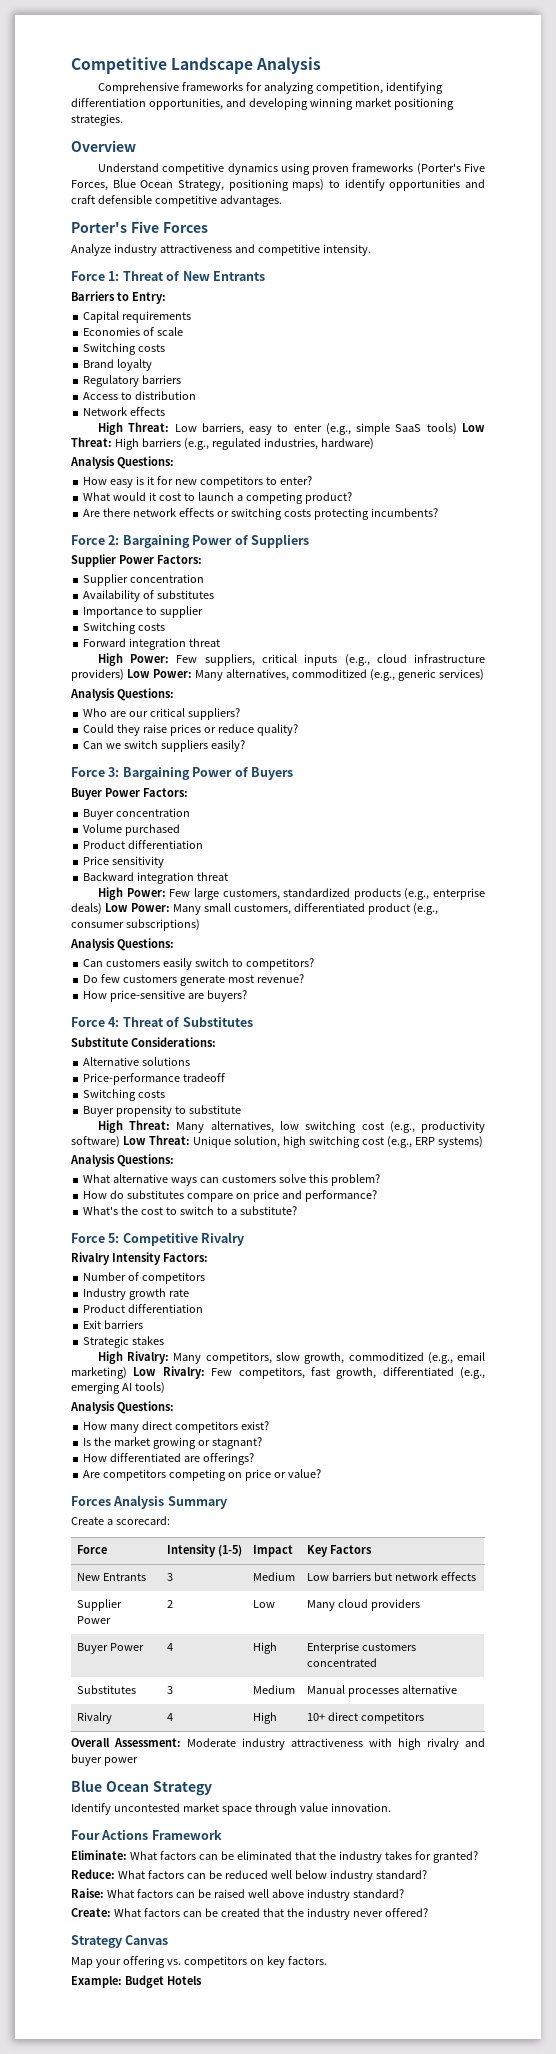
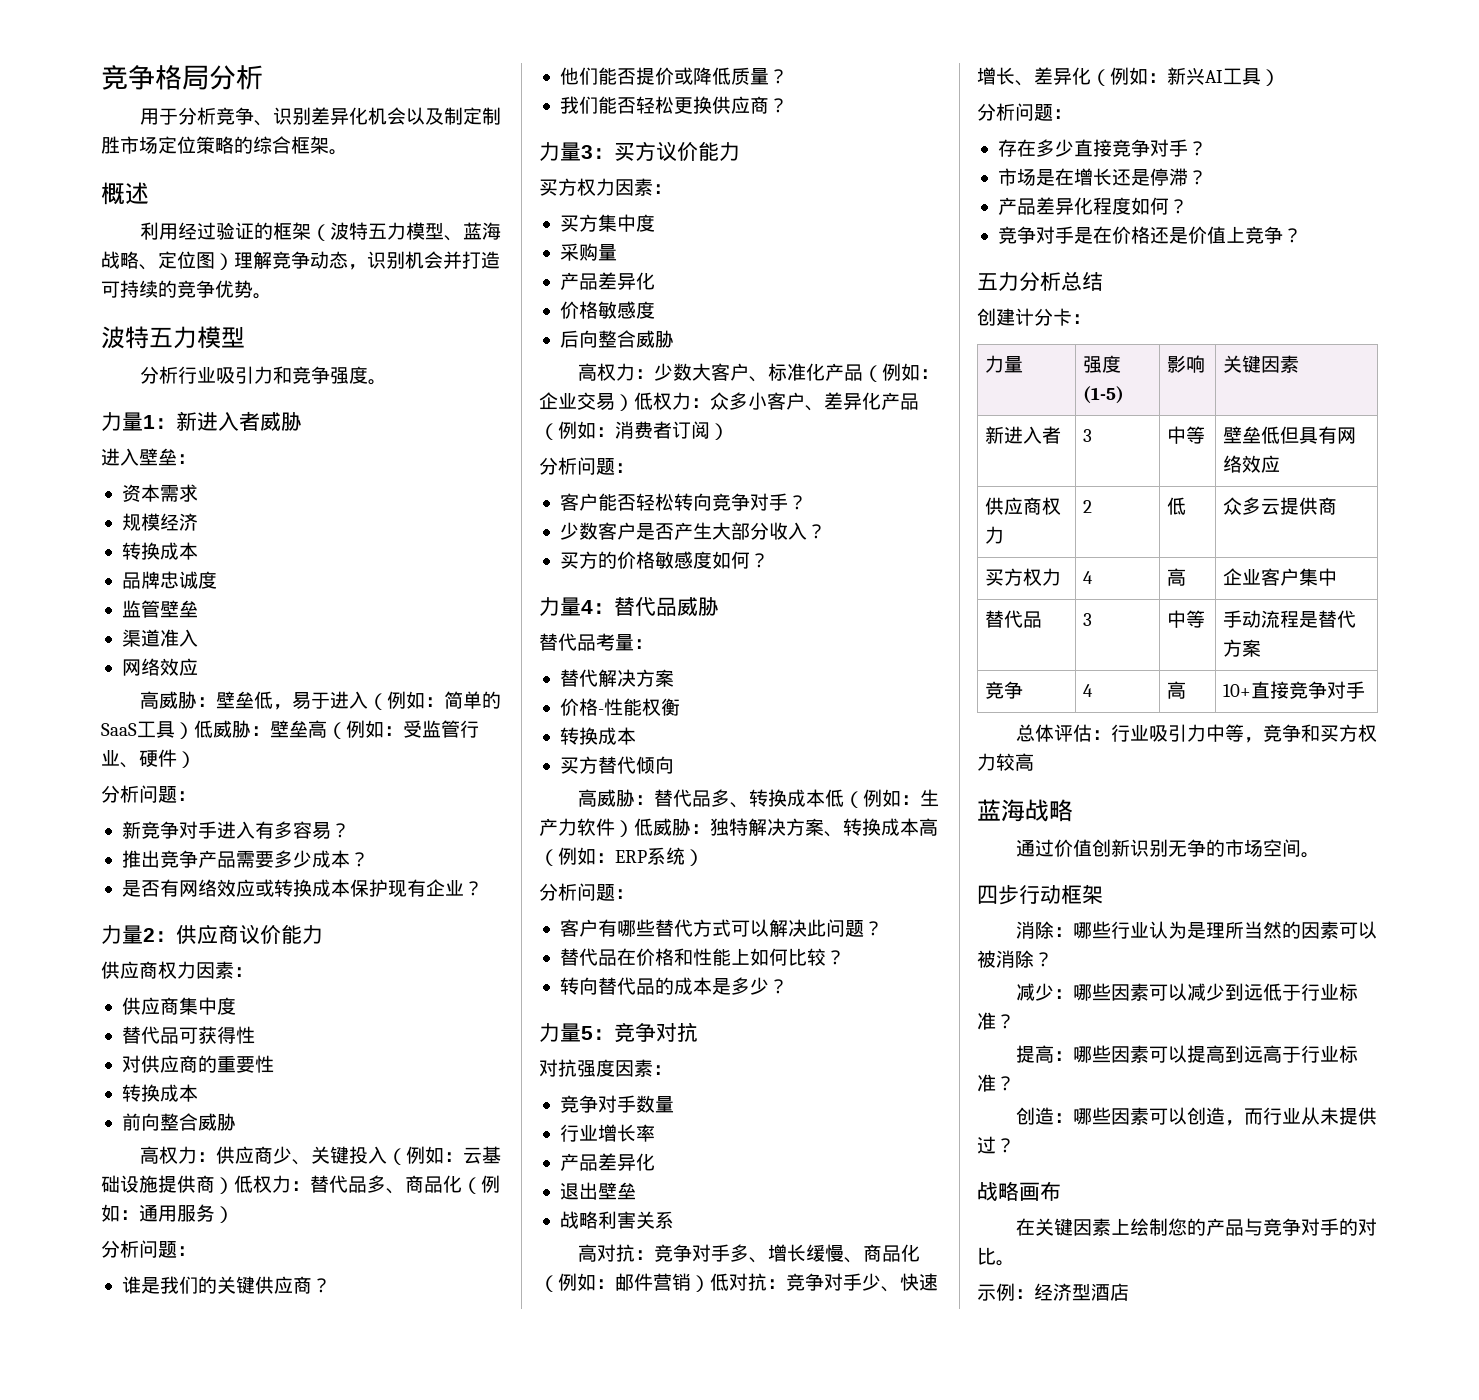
[71,57,322,74] [97,82,443,94] [71,98,454,110] [71,114,123,126] [71,140,136,152] [97,163,485,175] [71,179,485,191] [71,195,282,207] [71,221,208,233] [71,244,371,256] [71,271,265,281] [71,291,166,304] [83,311,192,323] [83,327,184,336] [83,343,166,355] [83,359,153,371] [83,375,182,387] [83,391,197,400] [83,407,166,416] [97,422,485,435] [71,437,374,450] [70,456,174,469] [83,476,312,488] [83,492,352,504] [83,508,438,520] [71,534,309,548] [71,554,202,567] [83,574,205,586] [83,590,215,602] [83,606,204,618] [83,622,166,634] [83,638,221,650] [97,653,486,666] [71,669,484,681] [70,688,174,701] [83,708,240,720] [83,724,298,736] [83,740,245,752] [71,767,293,780] [71,788,188,800] [83,808,191,820] [83,824,181,836] [83,840,204,849] [83,856,165,868] [83,872,229,884] [97,887,486,900] [71,903,438,915] [71,919,200,931] [70,938,174,951] [83,958,314,970] [83,974,304,986] [83,990,248,1002] [71,1017,253,1027] [71,1037,216,1047] [83,1057,191,1066] [83,1073,226,1085] [83,1089,166,1101] [83,1105,242,1117] [97,1120,486,1133] [71,1135,483,1148] [70,1154,174,1167] [83,1174,380,1186] [83,1190,377,1202] [83,1206,297,1215] [71,1232,245,1246] [71,1252,208,1265] [83,1272,206,1284] [83,1288,190,1300] [83,1304,204,1313] [83,1320,144,1329] [83,1336,165,1348] [97,1351,486,1364] [71,1366,485,1379] [71,1382,165,1394] [70,1401,174,1414] [83,1421,269,1433] [83,1437,262,1449] [83,1453,255,1465] [83,1469,321,1481] [71,1495,227,1509] [71,1516,170,1525] [76,1545,107,1554] [166,1544,242,1557] [252,1545,293,1557] [306,1545,372,1557] [76,1573,146,1581] [166,1573,173,1581] [252,1572,295,1581] [306,1572,476,1581] [76,1599,122,1611] [76,1616,111,1624] [166,1600,173,1608] [252,1600,275,1608] [306,1599,420,1611] [76,1643,144,1654] [166,1643,173,1651] [252,1642,277,1654] [306,1642,416,1654] [306,1658,377,1667] [76,1685,136,1694] [166,1686,173,1694] [252,1685,295,1694] [306,1685,457,1697] [76,1712,112,1724] [166,1713,173,1721] [252,1712,277,1724] Competitive Landscape Analysis // Comprehensive frameworks for analyzing competition, identifying differentiation opportunities, and developing winning market positioning strategies. // Overview // Understand competitive dynamics using proven frameworks (Porter's Five Forces, Blue Ocean Strategy, positioning maps) to identify opportunities and craft defensible competitive advantages. // Porter's Five Forces // Analyze industry attractiveness and competitive intensity. // Force 1: Threat of New Entrants // Barriers to Entry: // Capital requirements // Economies of scale // Switching costs // Brand loyalty // Regulatory barriers // Access to distribution // Network effects // High Threat: Low barriers, easy to enter (e.g., simple SaaS tools) Low Threat: High barriers (e.g., regulated industries, hardware) // Analysis Questions: // How easy is it for new competitors to enter? // What would it cost to launch a competing product? // Are there network effects or switching costs protecting incumbents? // Force 2: Bargaining Power of Suppliers // Supplier Power Factors: // Supplier concentration // Availability of substitutes // Importance to supplier // Switching costs // Forward integration threat // High Power: Few suppliers, critical inputs (e.g., cloud infrastructure providers) Low Power: Many alternatives, commoditized (e.g., generic services) // Analysis Questions: // Who are our critical suppliers? // Could they raise prices or reduce quality? // Can we switch suppliers easily? // Force 3: Bargaining Power of Buyers // Buyer Power Factors: // Buyer concentration // Volume purchased // Product differentiation // Price sensitivity // Backward integration threat // High Power: Few large customers, standardized products (e.g., enterprise deals) Low Power: Many small customers, differentiated product (e.g., consumer subscriptions) // Analysis Questions: // Can customers easily switch to competitors? // Do few customers generate most revenue? // How price-sensitive are buyers? // Force 4: Threat of Substitutes // Substitute Considerations: // Alternative solutions // Price-performance tradeoff // Switching costs // Buyer propensity to substitute // High Threat: Many alternatives, low switching cost (e.g., productivity software) Low Threat: Unique solution, high switching cost (e.g., ERP systems) // Analysis Questions: // What alternative ways can customers solve this problem? // How do substitutes compare on price and performance? // What's the cost to switch to a substitute? // Force 5: Competitive Rivalry // Rivalry Intensity Factors: // Number of competitors // Industry growth rate // Product differentiation // Exit barriers // Strategic stakes // High Rivalry: Many competitors, slow growth, commoditized (e.g., email marketing) Low Rivalry: Few competitors, fast growth, differentiated (e.g., emerging AI tools) // Analysis Questions: // How many direct competitors exist? // Is the market growing or stagnant? // How differentiated are offerings? // Are competitors competing on price or value? // Forces Analysis Summary // Create a scorecard: // Force | Intensity (1-5) | Impact | Key Factors // New Entrants | 3 | Medium | Low barriers but network effects // Supplier Power | 2 | Low | Many cloud providers // Buyer Power | 4 | High | Enterprise customers concentrated // Substitutes | 3 | Medium | Manual processes alternative // Rivalry | 4 | High -> [101,64,263,90] [139,107,501,126] [101,136,348,155] [101,182,149,205] [139,222,501,241] [101,251,500,270] [101,280,272,299] [101,326,245,349] [139,366,387,385] [101,411,302,431] [101,448,196,466] [121,484,198,502] [121,513,198,531] [121,542,198,560] [121,571,217,589] [121,600,198,618] [121,629,198,647] [121,658,198,676] [139,691,501,710] [101,720,479,739] [101,749,196,768] [101,785,196,803] [121,821,350,839] [121,850,369,868] [121,879,483,897] [101,924,323,944] [101,961,253,979] [121,997,236,1015] [121,1026,255,1044] [121,1055,274,1073] [121,1084,198,1102] [121,1113,236,1131] [139,1146,501,1165] [101,1175,500,1194] [101,1204,234,1223] [101,1240,196,1258] [121,1276,331,1294] [559,67,788,85] [559,96,788,114] [539,141,740,161] [539,178,672,196] [559,214,655,232] [559,243,617,261] [559,272,655,290] [559,301,655,319] [559,330,674,348] [577,363,939,382] [539,392,919,411] [539,421,729,440] [539,457,634,475] [559,493,807,511] [559,522,826,540] [559,551,769,569] [539,597,719,616] [539,633,653,651] [559,669,674,687] [559,698,680,716] [559,727,636,745] [559,756,674,774] [577,789,939,808] [539,818,938,837] [539,847,704,866] [539,883,634,901] [559,919,883,937] [559,948,845,966] [559,977,788,995] [539,1022,698,1043] [539,1059,672,1077] [559,1095,674,1113] [559,1124,655,1142] [559,1153,655,1171] [559,1182,636,1200] [559,1211,674,1229] [577,1244,920,1263] [539,1273,938,1292] [977,67,1280,86] [977,103,1072,121] [997,139,1207,157] [997,168,1207,186] [997,197,1188,215] [997,226,1302,244] [977,271,1103,291] [977,308,1091,326] [985,355,1024,373] [1083,355,1122,373] [1083,386,1125,404] [1167,355,1206,373] [1223,355,1300,373] [985,426,1062,444] [1083,429,1093,442] [1167,426,1206,444] [1223,426,1357,444] [1223,455,1281,473] [985,497,1062,515] [985,526,1005,544] [1083,500,1093,513] [1167,497,1187,515] [1223,497,1338,515] [985,568,1062,586] [1083,571,1094,584] [1167,568,1187,586] [1223,568,1338,586] [985,610,1043,628] [1083,613,1093,626] [1167,610,1206,628] [1223,610,1357,628] [1223,639,1262,657] [985,681,1024,699] [1083,684,1094,697] [1167,681,1187,699] 竞争格局分析 // 用于分析竞争、识别差异化机会以及制定制胜市场定位策略的综合框架。 // 概述 // 利用经过验证的框架（波特五力模型、蓝海战略、定位图）理解竞争动态，识别机会并打造可持续的竞争优势。 // 波特五力模型 // 分析行业吸引力和竞争强度。 // 力量1：新进入者威胁 // 进入壁垒： // 资本需求 // 规模经济 // 转换成本 // 品牌忠诚度 // 监管壁垒 // 渠道准入 // 网络效应 // 高威胁：壁垒低，易于进入（例如：简单的SaaS工具）低威胁：壁垒高（例如：受监管行业、硬件） // 分析问题： // 新竞争对手进入有多容易？ // 推出竞争产品需要多少成本？ // 是否有网络效应或转换成本保护现有企业？ // 力量2：供应商议价能力 // 供应商权力因素： // 供应商集中度 // 替代品可获得性 // 对供应商的重要性 // 转换成本 // 前向整合威胁 // 高权力：供应商少、关键投入（例如：云基础设施提供商）低权力：替代品多、商品化（例如：通用服务） // 分析问题： // 谁是我们的关键供应商？ // 他们能否提价或降低质量？ // 我们能否轻松更换供应商？ // 力量3：买方议价能力 // 买方权力因素： // 买方集中度 // 采购量 // 产品差异化 // 价格敏感度 // 后向整合威胁 // 高权力：少数大客户、标准化产品（例如：企业交易）低权力：众多小客户、差异化产品（例如：消费者订阅） // 分析问题： // 客户能否轻松转向竞争对手？ // 少数客户是否产生大部分收入？ // 买方的价格敏感度如何？ // 力量4：替代品威胁 // 替代品考量： // 替代解决方案 // 价格-性能权衡 // 转换成本 // 买方替代倾向 // 高威胁：替代品多、转换成本低（例如：生产力软件）低威胁：独特解决方案、转换成本高（例如：ERP系统） // 分析问题： // 客户有哪些替代方式可以解决此问题？ // 替代品在价格和性能上如何比较？ // 转向替代品的成本是多少？ // 力量5：竞争对抗 // 对抗强度因素： // 竞争对手数量 // 行业增长率 // 产品差异化 // 退出壁垒 // 战略利害关系 // 高对抗：竞争对手多、增长缓慢、商品化（例如：邮件营销）低对抗：竞争对手少、快速增长、差异化（例如：新兴AI工具） // 分析问题： // 存在多少直接竞争对手？ // 市场是在增长还是停滞？ // 产品差异化程度如何？ // 竞争对手是在价格还是价值上竞争？ // 五力分析总结 // 创建计分卡： // 力量 | 强度(1-5) | 影响 | 关键因素 // 新进入者 | 3 | 中等 | 壁垒低但具有网络效应 // 供应商权力 | 2 | 低 | 众多云提供商 // 买方权力 | 4 | 高 | 企业客户集中 // 替代品 | 3 | 中等 | 手动流程是替代方案 // 竞争 | 4 | 高
[327,1712,424,1724] [71,1738,485,1750] [71,1754,138,1766] [71,1780,212,1796] [71,1803,391,1815] [71,1830,222,1840] [71,1850,478,1863] [71,1869,427,1882] [71,1888,404,1901] [71,1908,428,1920] [71,1935,169,1948] [71,1956,327,1968] [71,1975,202,1988] direct competitors // Overall Assessment: Moderate industry attractiveness with high rivalry and buyer power // Blue Ocean Strategy // Identify uncontested market space through value innovation. // Four Actions Framework // Eliminate: What factors can be eliminated that the industry takes for granted? // Reduce: What factors can be reduced well below industry standard? // Raise: What factors can be raised well above industry standard? // Create: What factors can be created that the industry never offered? // Strategy Canvas // Map your offering vs. competitors on key factors. // Example: Budget Hotels -> [1251,681,1366,699] [1015,724,1377,743] [977,753,1034,771] [977,799,1073,822] [1015,839,1320,858] [977,884,1103,905] [1015,921,1377,939] [977,950,1053,968] [1015,983,1358,1001] [977,1012,1015,1030] [1015,1045,1358,1063] [977,1074,1015,1092] [1015,1107,1377,1126] [977,1136,1015,1154] [977,1181,1061,1201] [1015,1218,1377,1236] [977,1247,1015,1266] [977,1283,1129,1301] 直接竞争对手 // 总体评估：行业吸引力中等，竞争和买方权力较高 // 蓝海战略 // 通过价值创新识别无争的市场空间。 // 四步行动框架 // 消除：哪些行业认为是理所当然的因素可以被消除？ // 减少：哪些因素可以减少到远低于行业标准？ // 提高：哪些因素可以提高到远高于行业标准？ // 创造：哪些因素可以创造，而行业从未提供过？ // 战略画布 // 在关键因素上绘制您的产品与竞争对手的对比。 // 示例：经济型酒店

